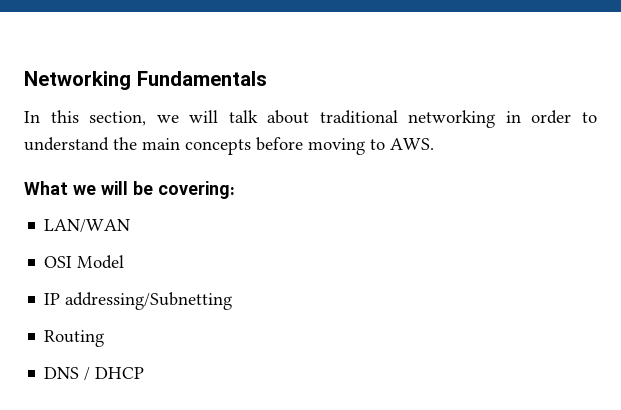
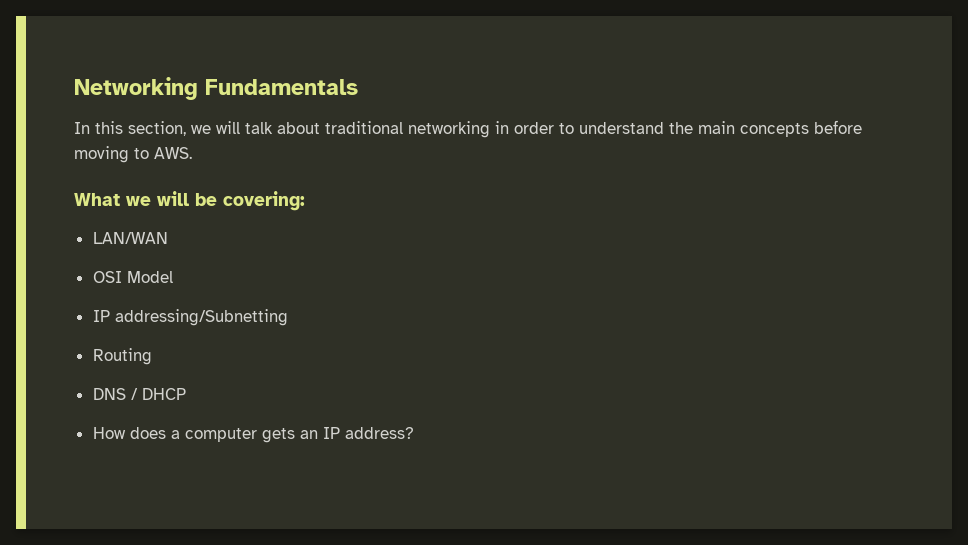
(145, 373) none -> [92,427,414,443] // How does a computer gets an IP address?

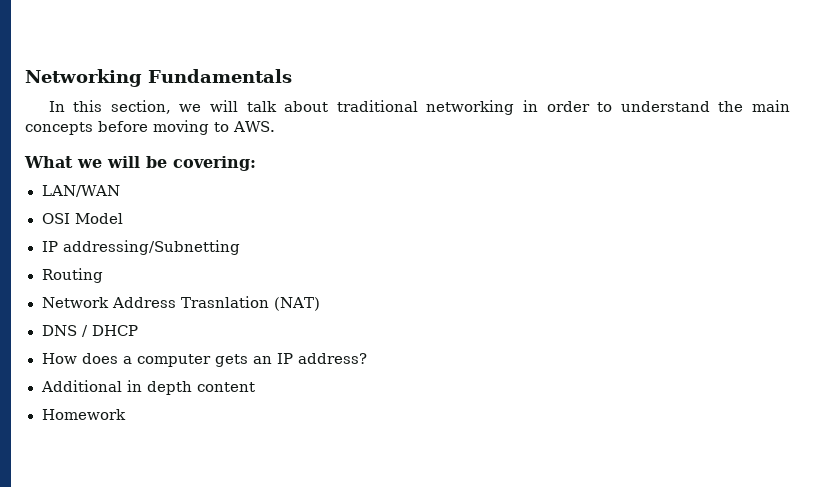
(152, 356) none -> [41,296,320,311] // Network Address Trasnlation (NAT)
(414, 433) none -> [40,380,255,395] [41,409,126,420] // Additional in depth content // Homework

